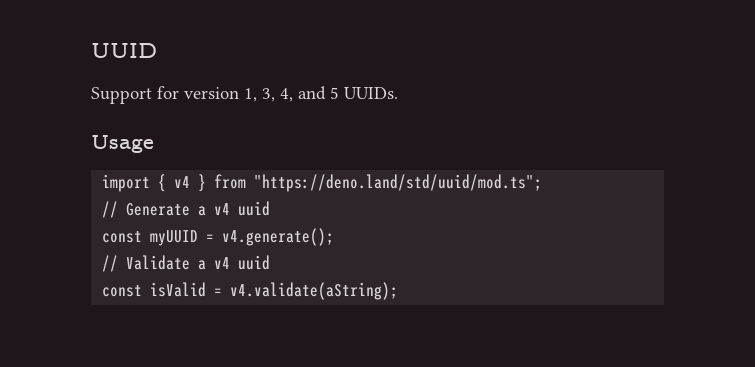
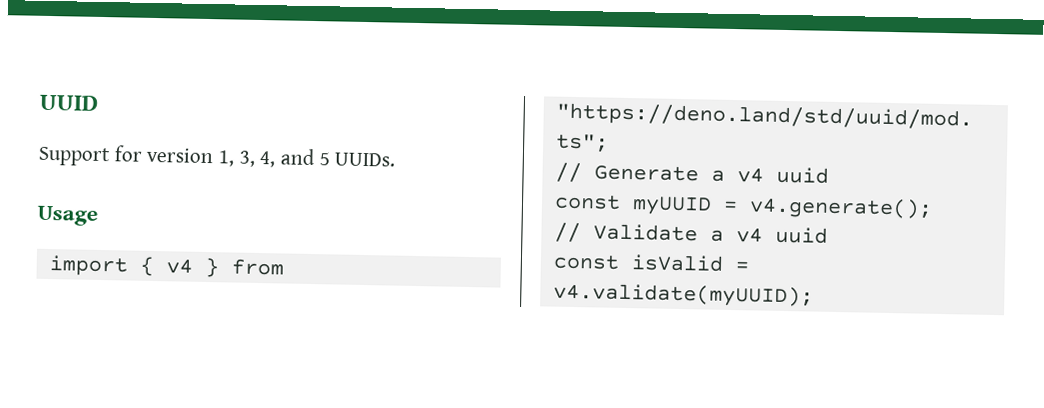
[230,282,399,300] v4.validate(aString); -> [552,282,814,308] v4.validate(myUUID);

